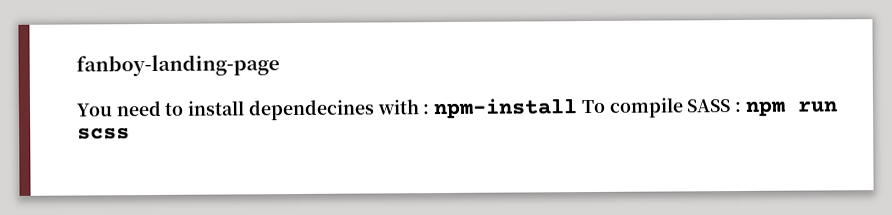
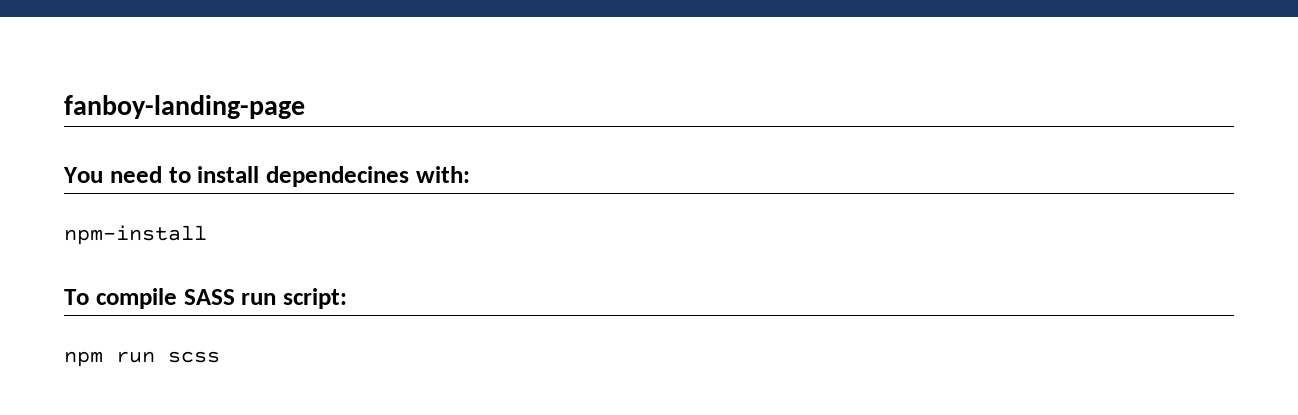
[376,99,431,115] with : -> [415,166,470,183] with: //
(579, 109) none -> (207, 235) //
[733,101,742,113] : -> [241,288,347,309] run script: //

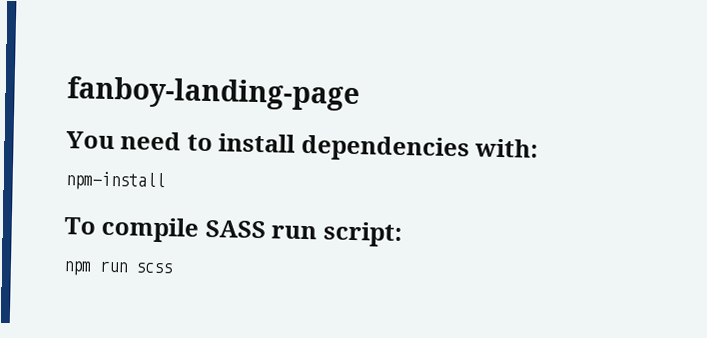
[266,166,409,187] dependecines -> [300,134,470,163] dependencies

